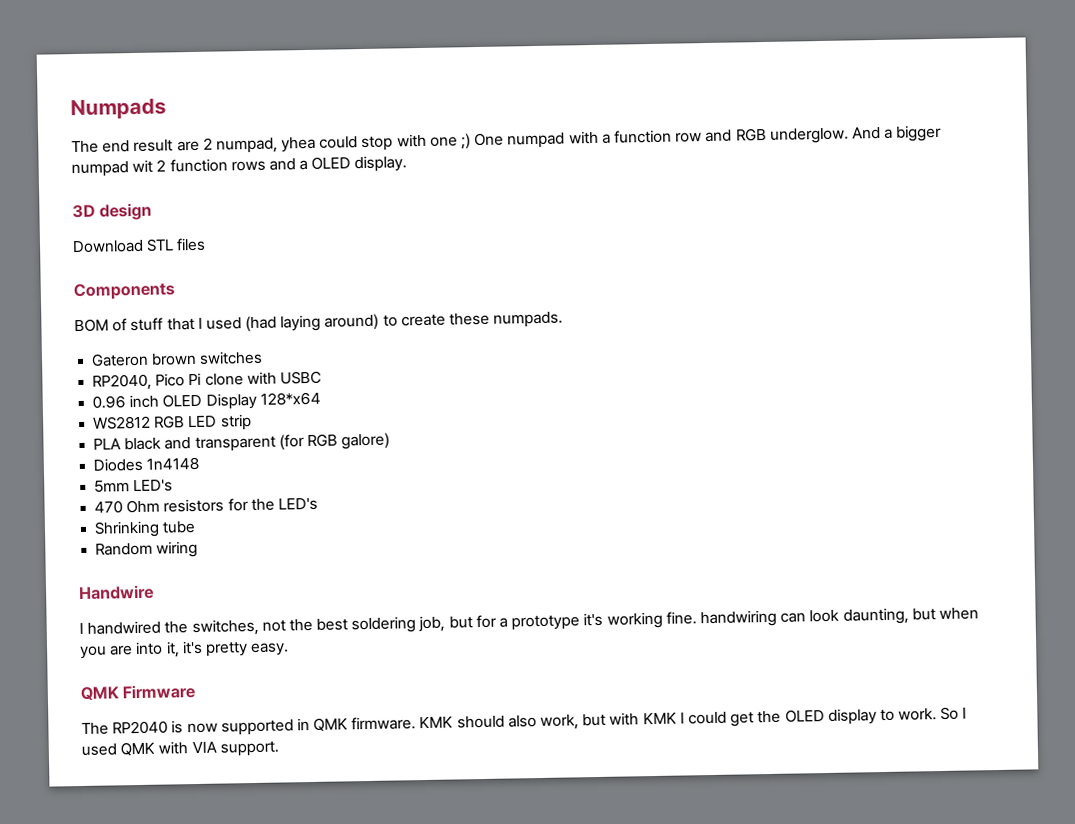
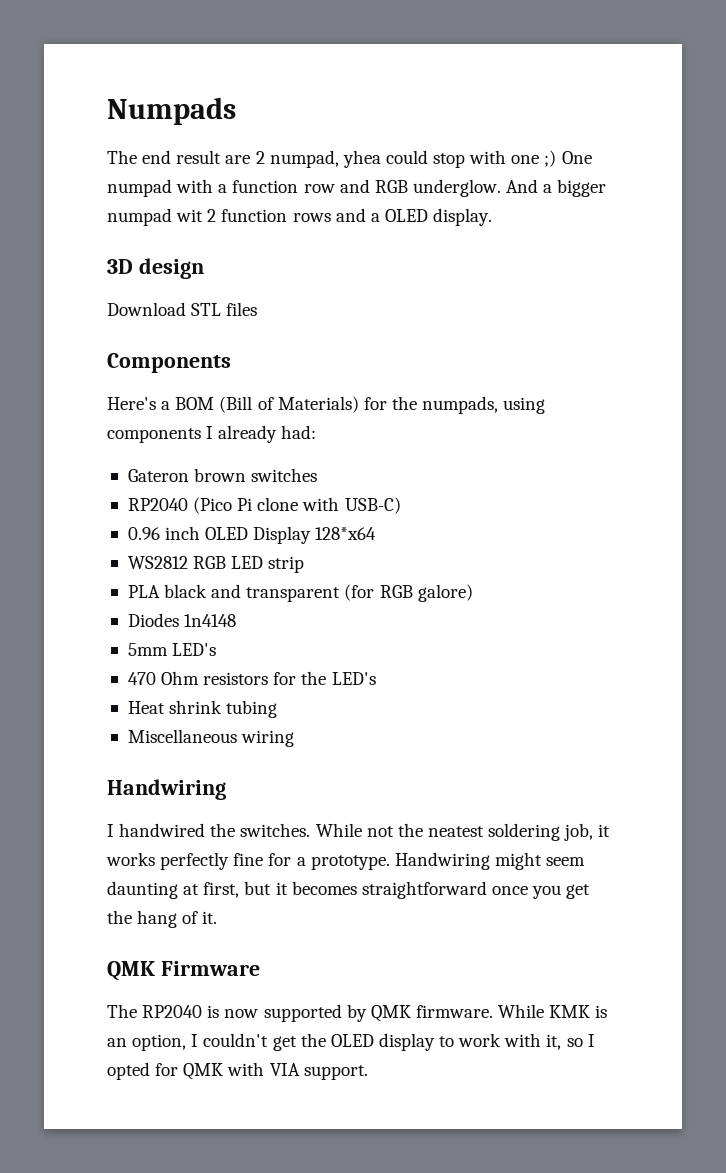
[74,311,564,333] BOM of stuff that I used (had laying around) to create these numpads. -> [107,396,546,414] [107,425,317,443] Here's a BOM (Bill of Materials) for the numpads, using components I already had:
[92,373,186,391] RP2040, Pico -> [127,497,233,514] RP2040 (Pico
[279,370,322,385] USBC -> [344,497,401,514] USB-C)
[94,520,197,538] [95,542,154,556] Shrinking tube // Random -> [127,700,278,718] [127,729,237,743] Heat shrink tubing // Miscellaneous
[78,584,154,601] Handwire -> [107,779,226,800] Handwiring
[191,618,259,637] switches, -> [240,823,362,837] switches. While
[316,618,349,631] best -> [427,826,484,837] neatest
[448,607,979,631] [80,640,290,660] but for a prototype it's working fine. handwiring can look daunting, but when you are into it, it's pretty easy. -> [598,824,611,837] [106,852,586,870] [107,881,591,899] [107,910,218,928] it works perfectly fine for a prototype. Handwiring might seem daunting at first, but it becomes straightforward once you get the hang of it.
[296,718,310,731] in -> [346,1004,367,1022] by
[419,711,727,730] KMK should also work, but with KMK I could -> [498,1004,608,1018] [107,1033,269,1051] While KMK is an option, I couldn't
[898,706,968,721] [81,743,117,757] work. So I used -> [458,1033,595,1050] [107,1062,179,1080] work with it, so I opted for

